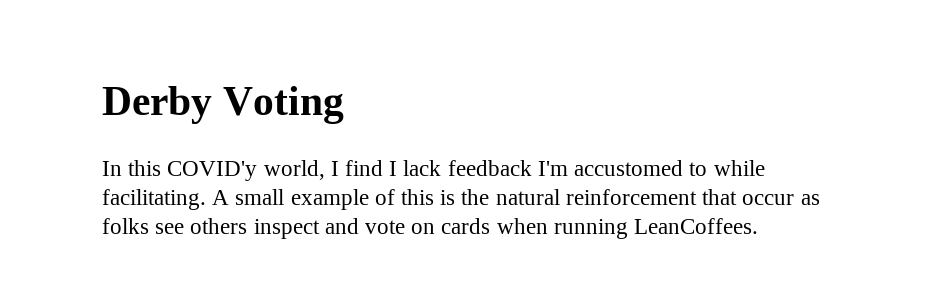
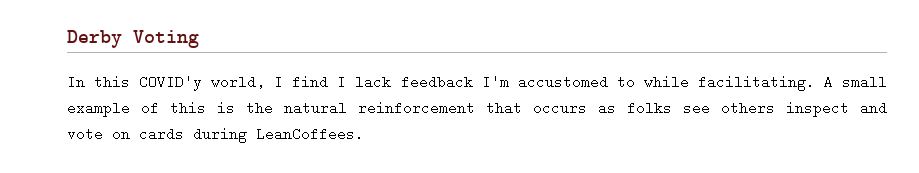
[742,194,795,205] occur -> [533,101,587,115] occurs
[496,218,628,239] when running -> [193,127,247,143] during

